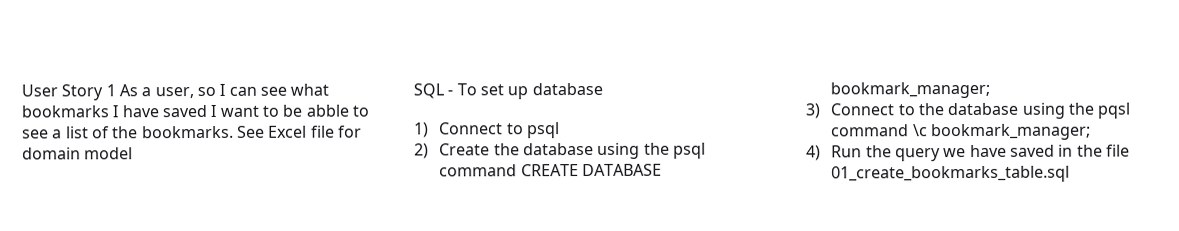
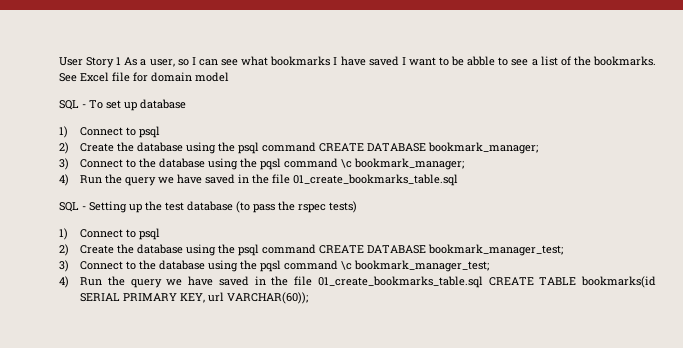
(1071, 174) none -> [59,201,357,213] [59,228,161,240] [59,244,564,256] [59,260,490,272] [59,276,656,288] [80,292,309,304] // SQL - Setting up the test database (to pass the rspec tests) // 1) Connect to psql // 2) Create the database using the psql command CREATE DATABASE bookmark_manager_test; // 3) Connect to the database using the pqsl command \c bookmark_manager_test; // 4) Run the query we have saved in the file 01_create_bookmarks_table.sql CREATE TABLE bookmarks(id SERIAL PRIMARY KEY, url VARCHAR(60));

